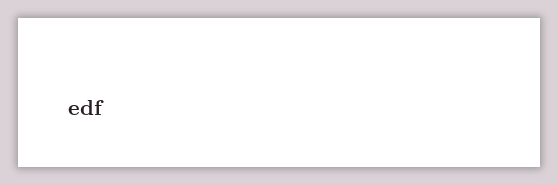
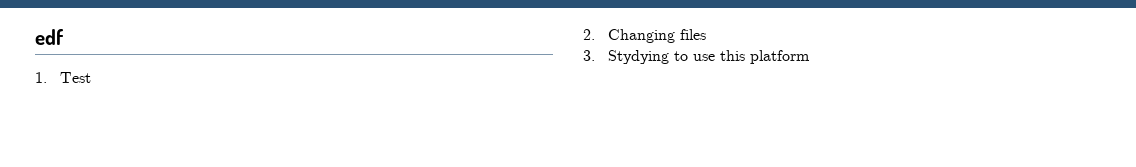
(104, 107) none -> [35,72,91,83] [583,29,706,43] [583,50,810,64] // 1. Test // 2. Changing files // 3. Stydying to use this platform

